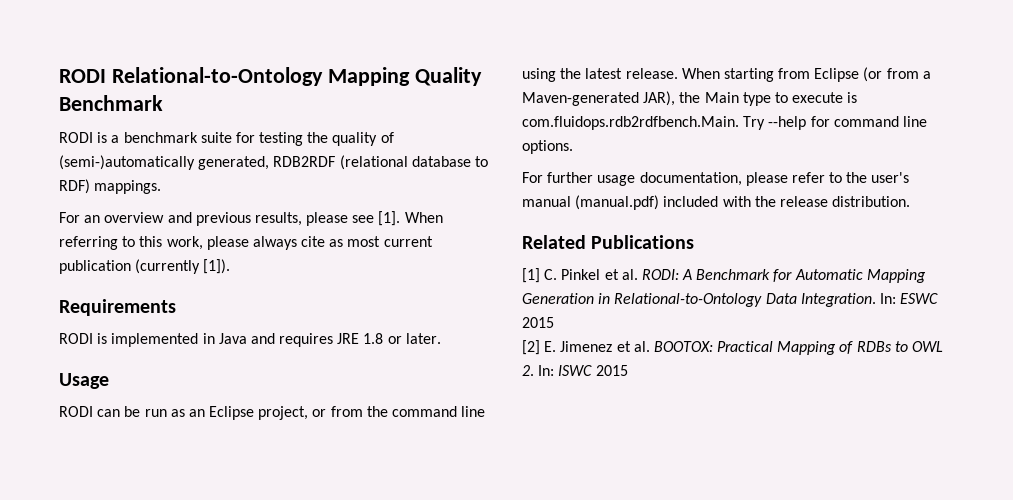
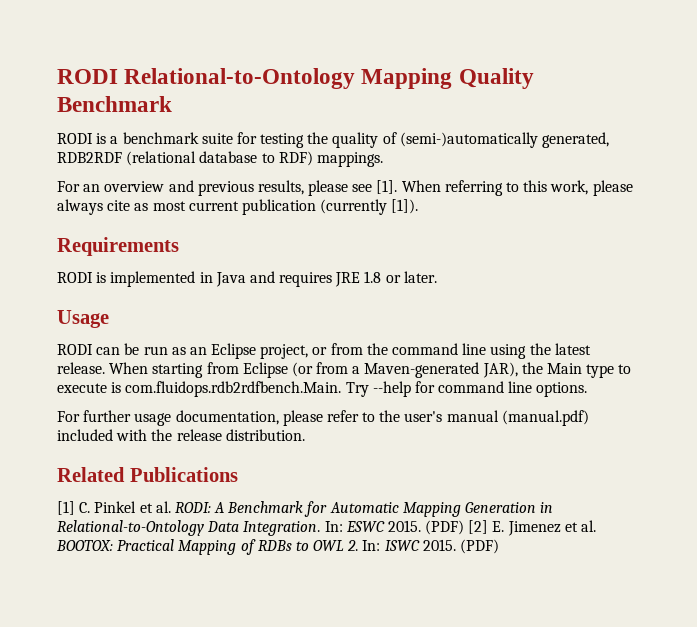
[522,317,554,328] 2015 // -> [387,520,465,535] 2015. (PDF)
[595,365,628,376] 2015 -> [422,539,500,554] 2015. (PDF)

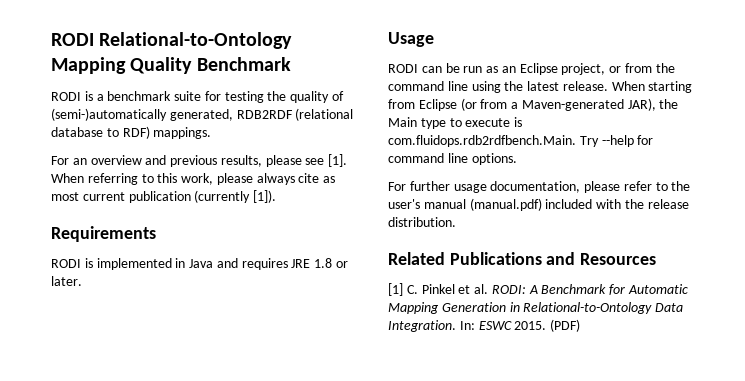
(238, 474) none -> [546,252,657,265] and Resources
[468,520,597,536] [56,539,500,555] [2] E. Jimenez et al. BOOTOX: Practical Mapping of RDBs to OWL 2. In: ISWC 2015. (PDF) -> (581, 325) none

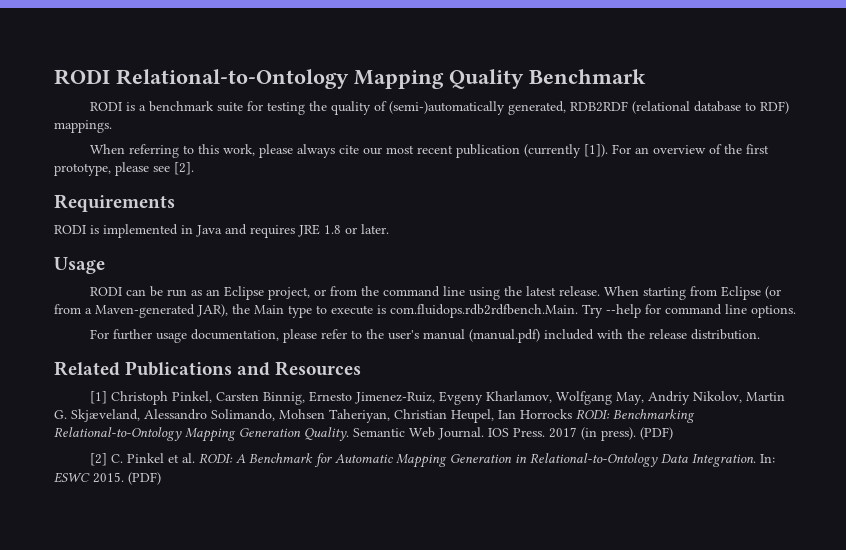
[51,154,348,167] For an overview and previous results, please see [1]. -> (112, 126) none
[323,176,336,183] [51,192,125,201] as most current -> [362,145,453,155] our most recent
(277, 196) none -> [611,144,769,154] [54,162,194,176] For an overview of the first prototype, please see [2].
(403, 289) none -> [110,391,785,405] [54,409,695,423] [54,427,673,442] [89,453,107,466] Christoph Pinkel, Carsten Binnig, Ernesto Jimenez-Ruiz, Evgeny Kharlamov, Wolfgang May, Andriy Nikolov, Martin G. Skjæveland, Alessandro Solimando, Mohsen Taheriyan, Christian Heupel, Ian Horrocks RODI: Benchmarking Relational-to-Ontology Mapping Generation Quality. Semantic Web Journal. IOS Press. 2017 (in press). (PDF) // [2]

